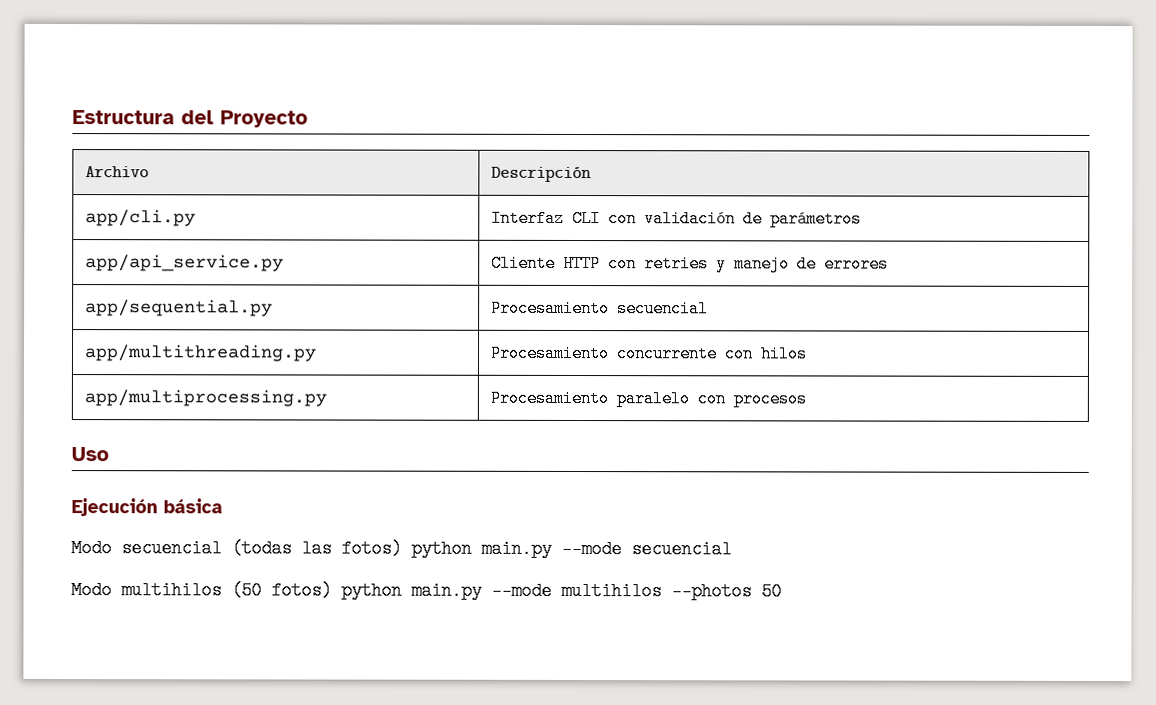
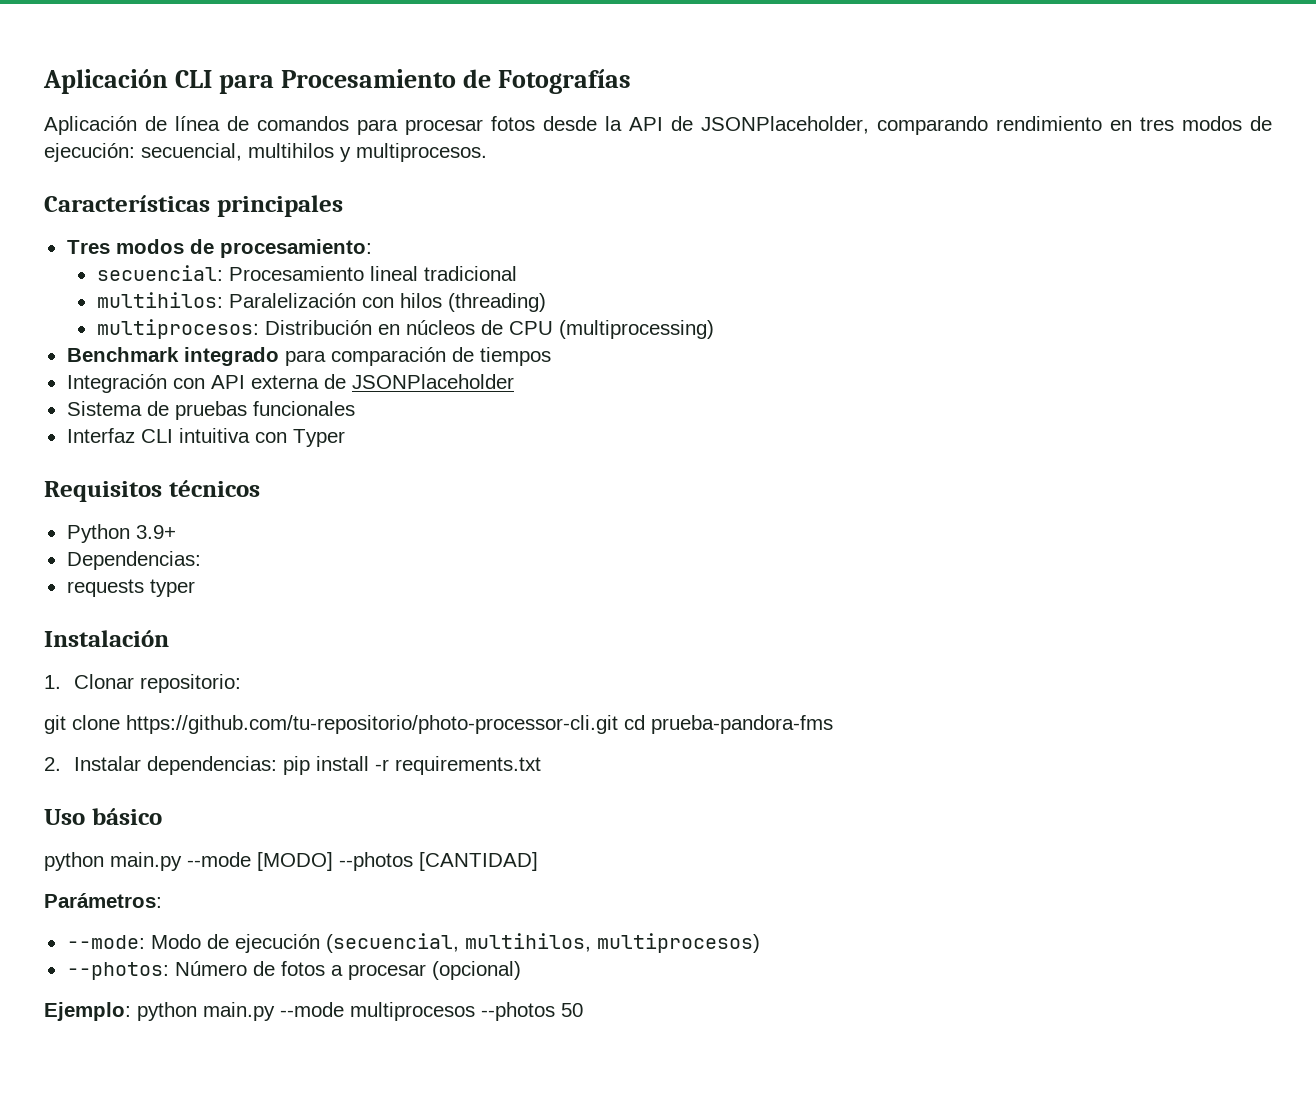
[72,110,308,128] [84,166,149,178] [490,166,592,183] [84,209,196,227] [490,209,862,228] [84,254,284,272] [490,254,889,273] [84,299,273,317] [490,299,709,318] [83,344,317,362] [489,344,808,363] [83,389,327,407] [489,389,807,408] [71,447,109,462] [71,498,223,517] [71,539,732,559] [71,581,662,601] Estructura del Proyecto // Archivo | Descripción // app/cli.py | Interfaz CLI con validación de parámetros // app/api_service.py | Cliente HTTP con retries y manejo de errores // app/sequential.py | Procesamiento secuencial // app/multithreading.py | Procesamiento concurrente con hilos // app/multiprocessing.py | Procesamiento paralelo con procesos // Uso // Ejecución básica // Modo secuencial (todas las fotos) python main.py --mode secuencial // Modo multihilos (50 fotos) python main.py --mode multihilos -> [43,69,632,94] [44,116,1272,135] [44,143,487,162] [44,195,343,217] [66,239,372,258] [96,265,517,281] [96,292,546,312] [96,319,714,339] [66,347,551,366] [66,374,514,393] [66,401,355,420] [66,428,345,447] [44,480,260,502] [66,524,176,543] [66,551,201,570] [66,579,195,597] [44,630,169,647] [44,674,242,693] [44,715,833,734] [44,756,542,775] [44,808,162,825] [44,852,538,871] [44,893,162,908] [66,933,760,953] [66,961,521,980] [44,1002,475,1021] Aplicación CLI para Procesamiento de Fotografías // Aplicación de línea de comandos para procesar fotos desde la API de JSONPlaceholder, comparando rendimiento en tres modos de ejecución: secuencial, multihilos y multiprocesos. // Características principales // Tres modos de procesamiento: // secuencial: Procesamiento lineal tradicional // multihilos: Paralelización con hilos (threading) // multiprocesos: Distribución en núcleos de CPU (multiprocessing) // Benchmark integrado para comparación de tiempos // Integración con API externa de JSONPlaceholder // Sistema de pruebas funcionales // Interfaz CLI intuitiva con Typer // Requisitos técnicos // Python 3.9+ // Dependencias: // requests typer // Instalación // 1. Clonar repositorio: // git clone https://github.com/tu-repositorio/photo-processor-cli.git cd prueba-pandora-fms // 2. Instalar dependencias: pip install -r requirements.txt // Uso básico // python main.py --mode [MODO] --photos [CANTIDAD] // Parámetros: // --mode: Modo de ejecución (secuencial, multihilos, multiprocesos) // --photos: Número de fotos a procesar (opcional) // Ejemplo: python main.py --mode multiprocesos

